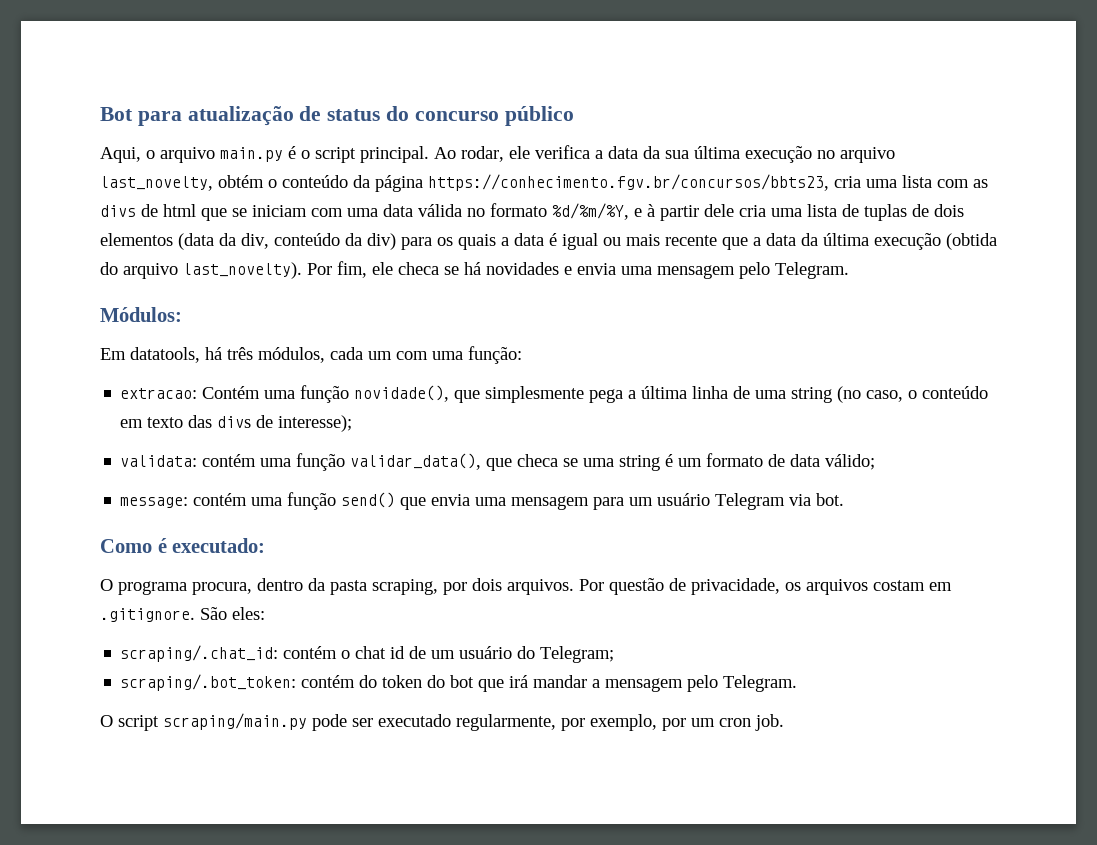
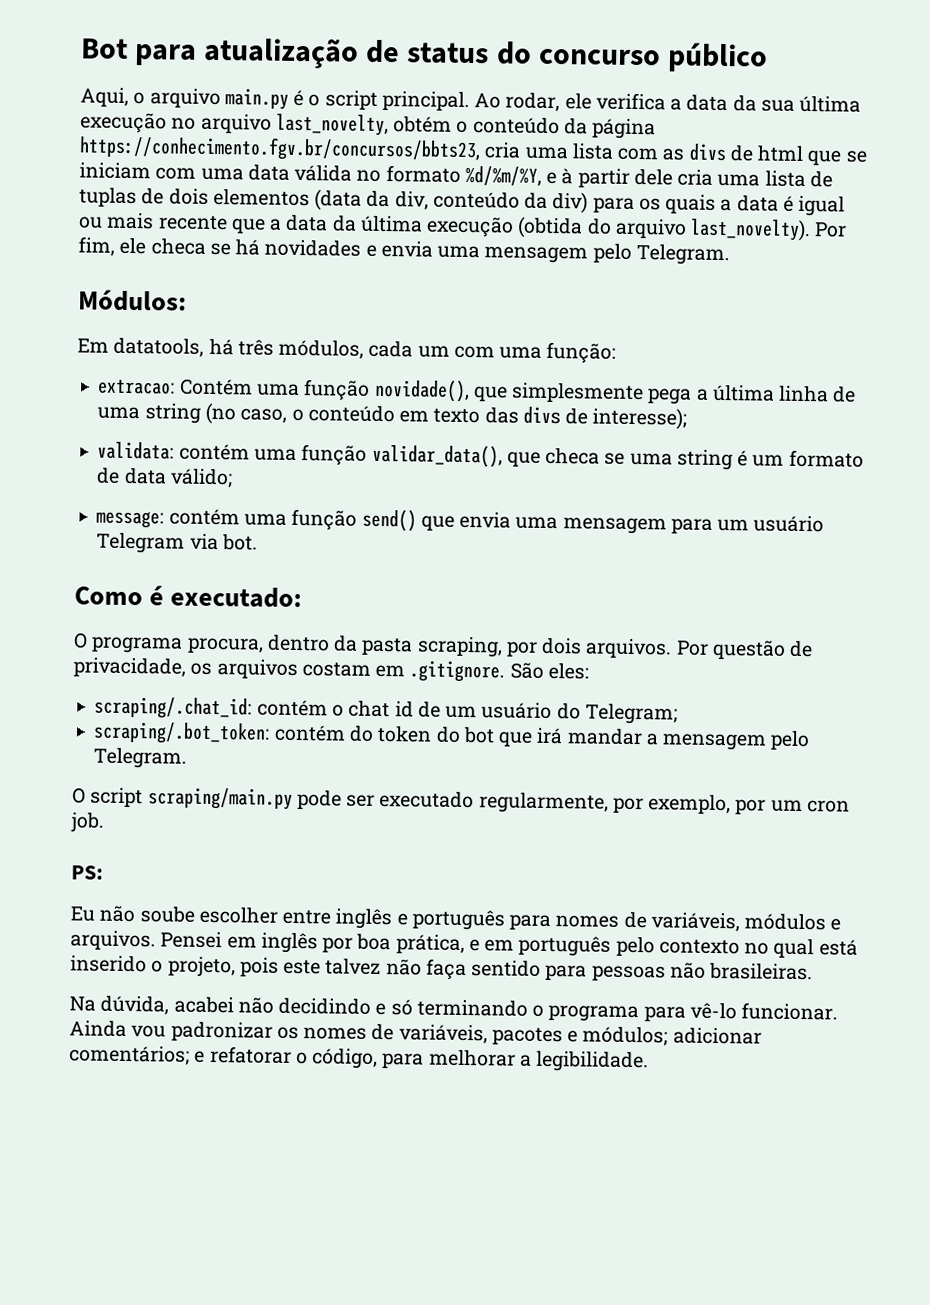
(784, 722) none -> [71,865,103,880] [70,905,842,932] [70,930,858,959] [70,955,814,982] [69,995,839,1023] [69,1020,762,1046] [69,1045,650,1073] // PS: // Eu não soube escolher entre inglês e português para nomes de variáveis, módulos e arquivos. Pensei em inglês por boa prática, e em português pelo contexto no qual está inserido o projeto, pois este talvez não faça sentido para pessoas não brasileiras. // Na dúvida, acabei não decidindo e só terminando o programa para vê-lo funcionar. Ainda vou padronizar os nomes de variáveis, pacotes e módulos; adicionar comentários; e refatorar o código, para melhorar a legibilidade.

